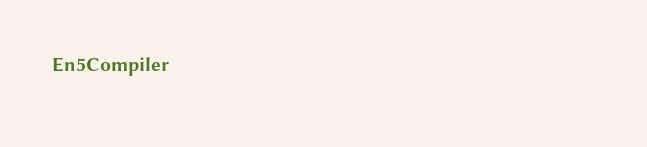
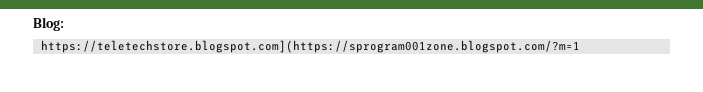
[52,57,169,76] En5Compiler -> [33,17,64,31] [40,40,580,53] Blog: // https://teletechstore.blogspot.com](https://sprogram001zone.blogspot.com/?m=1

